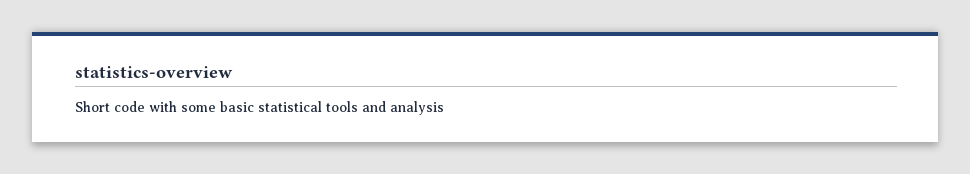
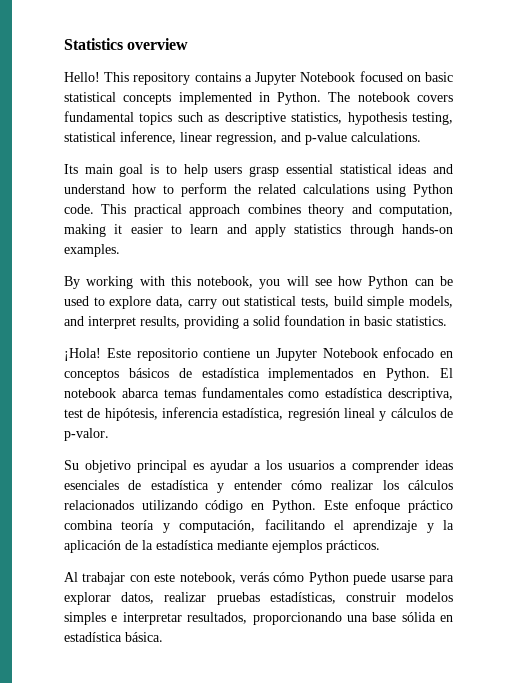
[75,66,233,78] [75,101,444,115] statistics-overview // Short code with some basic statistical tools and analysis -> [64,38,189,50] [64,71,454,85] [64,92,453,105] [64,111,453,125] [64,131,421,145] [64,164,453,177] [64,183,453,197] [64,204,453,217] [64,224,453,237] [64,244,120,257] [64,276,453,289] [64,296,453,309] [64,315,447,329] [64,347,453,361] [64,368,453,381] [64,387,453,401] [64,407,453,421] [64,428,109,441] [64,460,453,473] [64,480,453,493] [64,499,454,513] [64,519,454,533] [64,540,380,553] [64,572,454,585] [64,592,453,605] [64,612,453,625] [64,632,163,642] Statistics overview // Hello! This repository contains a Jupyter Notebook focused on basic statistical concepts implemented in Python. The notebook covers fundamental topics such as descriptive statistics, hypothesis testing, statistical inference, linear regression, and p-value calculations. // Its main goal is to help users grasp essential statistical ideas and understand how to perform the related calculations using Python code. This practical approach combines theory and computation, making it easier to learn and apply statistics through hands-on examples. // By working with this notebook, you will see how Python can be used to explore data, carry out statistical tests, build simple models, and interpret results, providing a solid foundation in basic statistics. // ¡Hola! Este repositorio contiene un Jupyter Notebook enfocado en conceptos básicos de estadística implementados en Python. El notebook abarca temas fundamentales como estadística descriptiva, test de hipótesis, inferencia estadística, regresión lineal y cálculos de p-valor. // Su objetivo principal es ayudar a los usuarios a comprender ideas esenciales de estadística y entender cómo realizar los cálculos relacionados utilizando código en Python. Este enfoque práctico combina teoría y computación, facilitando el aprendizaje y la aplicación de la estadística mediante ejemplos prácticos. // Al trabajar con este notebook, verás cómo Python puede usarse para explorar datos, realizar pruebas estadísticas, construir modelos simples e interpretar resultados, proporcionando una base sólida en estadística básica.

